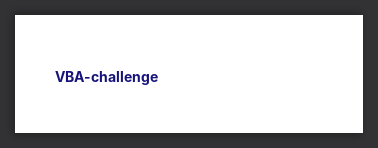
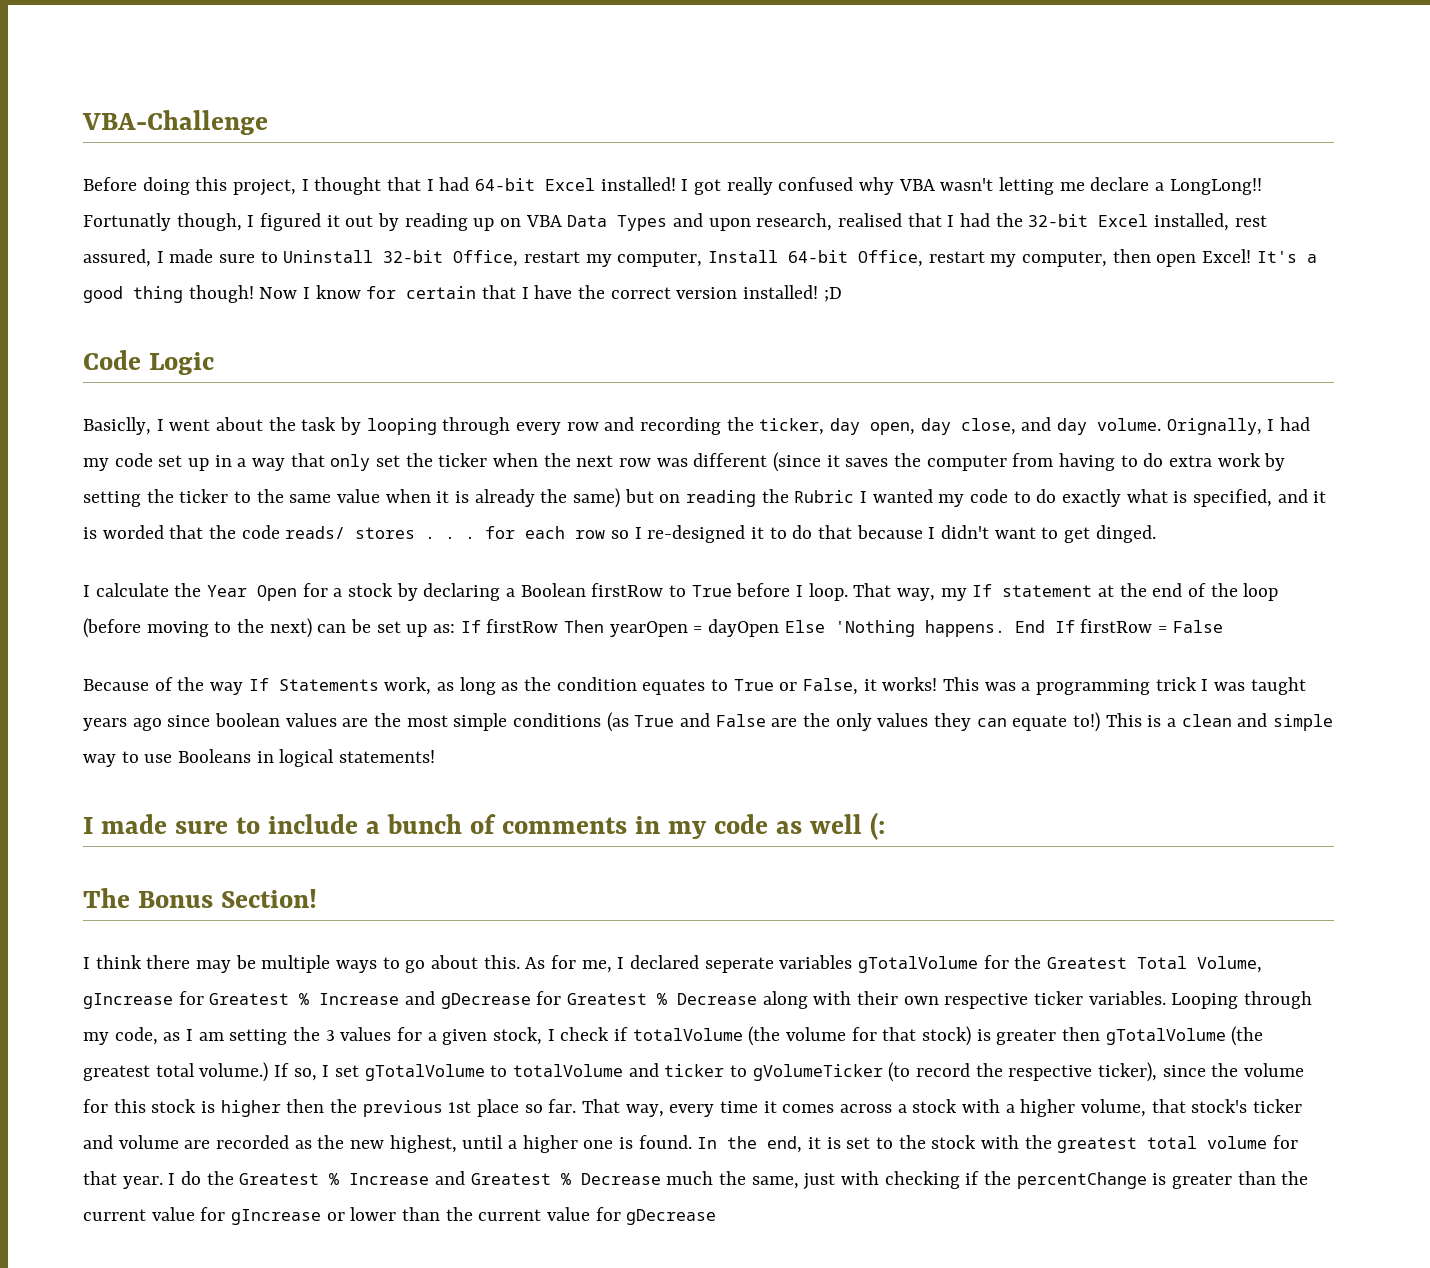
[55,71,158,85] VBA-challenge -> [82,110,268,135] [83,177,1262,196] [83,213,1267,231] [83,249,1317,267] [83,285,842,303] [83,350,214,375] [83,417,1311,435] [83,452,1286,472] [83,488,1327,508] [83,525,1156,543] [83,583,1279,601] [83,618,1223,638] [83,677,1306,695] [83,712,1334,732] [83,749,436,767] [83,812,885,840] [83,888,317,908] [83,955,1263,973] [83,991,1313,1009] [83,1026,1264,1046] [83,1062,1305,1082] [83,1099,1303,1117] [83,1135,1299,1153] [83,1171,1309,1190] [83,1207,717,1225] VBA-Challenge // Before doing this project, I thought that I had 64-bit Excel installed! I got really confused why VBA wasn't letting me declare a LongLong!! Fortunatly though, I figured it out by reading up on VBA Data Types and upon research, realised that I had the 32-bit Excel installed, rest assured, I made sure to Uninstall 32-bit Office, restart my computer, Install 64-bit Office, restart my computer, then open Excel! It's a good thing though! Now I know for certain that I have the correct version installed! ;D // Code Logic // Basiclly, I went about the task by looping through every row and recording the ticker, day open, day close, and day volume. Orignally, I had my code set up in a way that only set the ticker when the next row was different (since it saves the computer from having to do extra work by setting the ticker to the same value when it is already the same) but on reading the Rubric I wanted my code to do exactly what is specified, and it is worded that the code reads/ stores . . . for each row so I re-designed it to do that because I didn't want to get dinged. // I calculate the Year Open for a stock by declaring a Boolean firstRow to True before I loop. That way, my If statement at the end of the loop (before moving to the next) can be set up as: If firstRow Then yearOpen = dayOpen Else 'Nothing happens. End If firstRow = False // Because of the way If Statements work, as long as the condition equates to True or False, it works! This was a programming trick I was taught years ago since boolean values are the most simple conditions (as True and False are the only values they can equate to!) This is a clean and simple way to use Booleans in logical statements! // I made sure to include a bunch of comments in my code as well (: // The Bonus Section! // I think there may be multiple ways to go about this. As for me, I declared seperate variables gTotalVolume for the Greatest Total Volume, gIncrease for Greatest % Increase and gDecrease for Greatest % Decrease along with their own respective ticker variables. Looping through my code, as I am setting the 3 values for a given stock, I check if totalVolume (the volume for that stock) is greater then gTotalVolume (the greatest total volume.) If so, I set gTotalVolume to totalVolume and ticker to gVolumeTicker (to record the respective ticker), since the volume for this stock is higher then the previous 1st place so far. That way, every time it comes across a stock with a higher volume, that stock's ticker and volume are recorded as the new highest, until a higher one is found. In the end, it is set to the stock with the greatest total volume for that year. I do the Greatest % Increase and Greatest % Decrease much the same, just with checking if the percentChange is greater than the current value for gIncrease or lower than the current value for gDecrease

